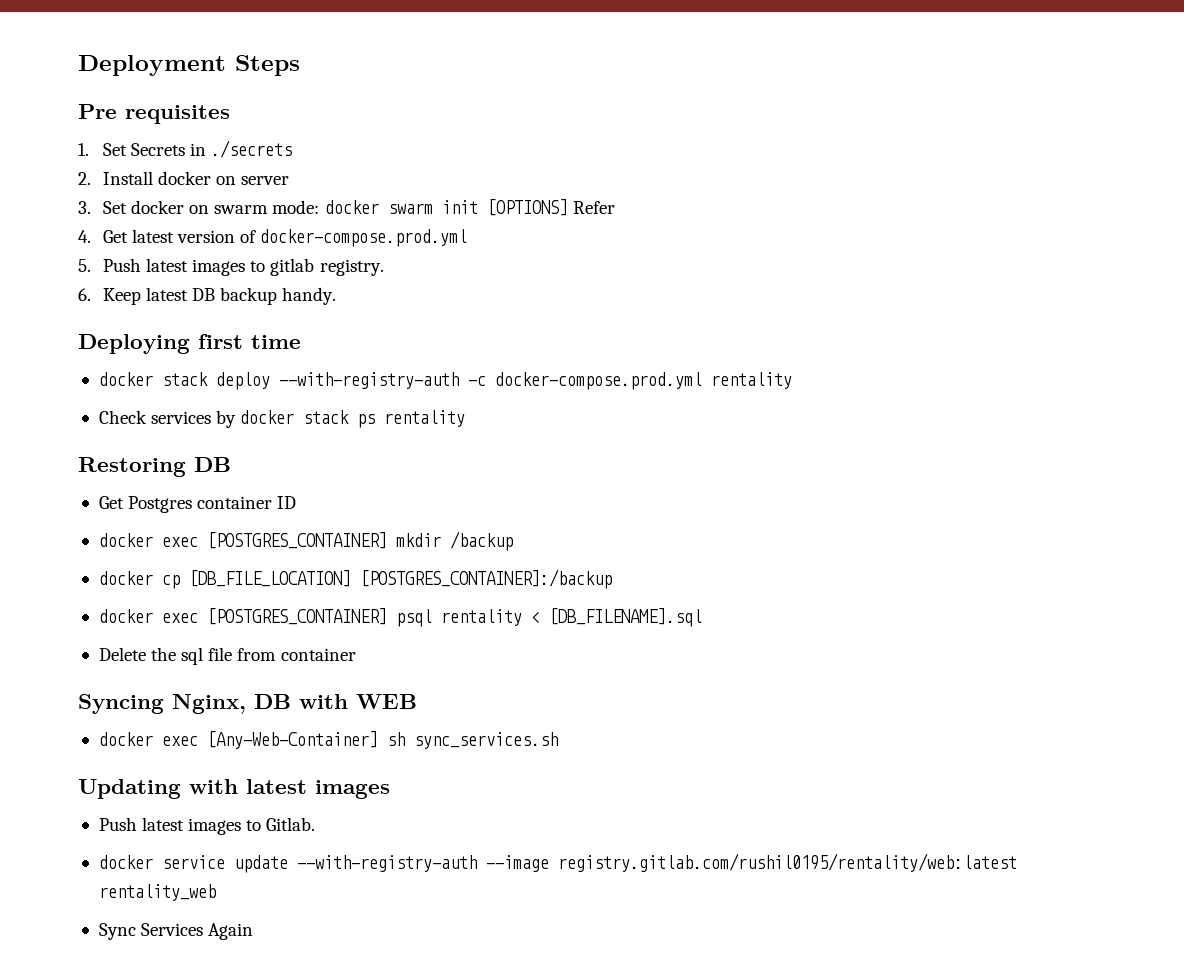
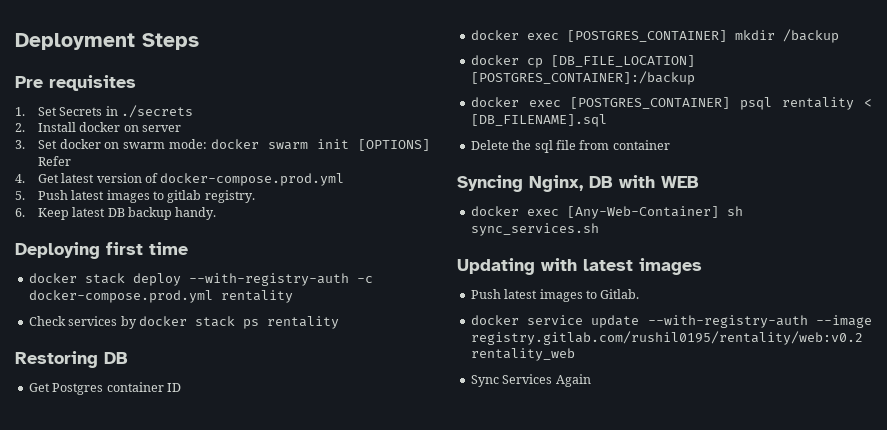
[557,853,1017,872] registry.gitlab.com/rushil0195/rentality/web:latest -> [470,331,863,345] registry.gitlab.com/rushil0195/rentality/web:v0.2

